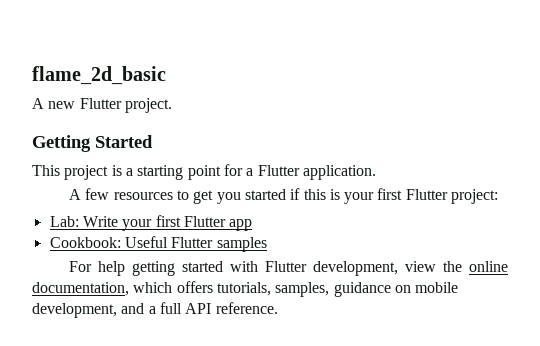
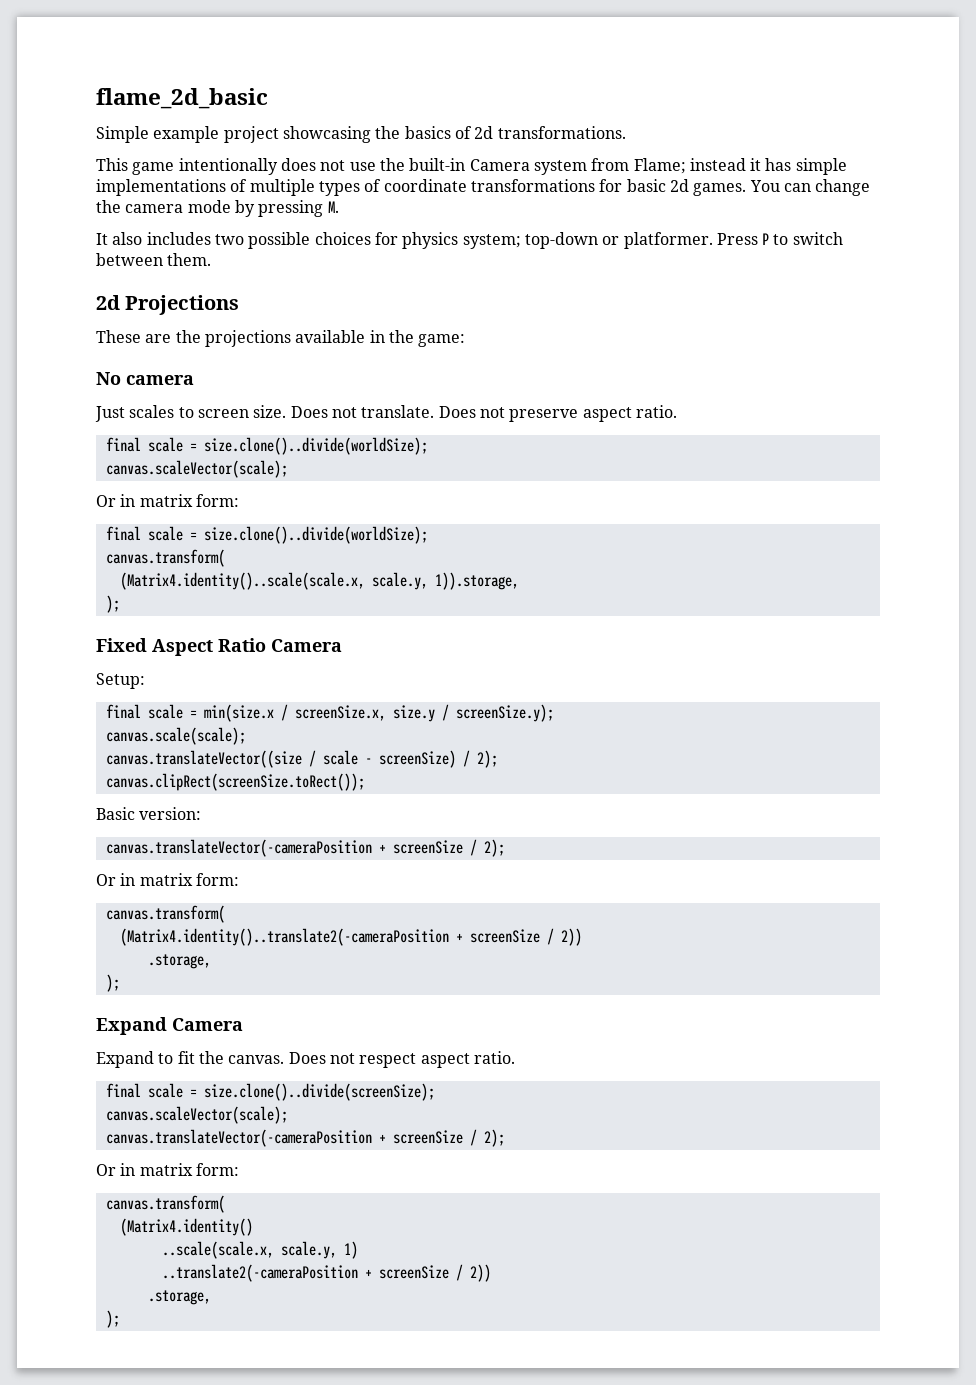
[32,98,172,113] [32,135,153,152] [32,164,376,180] [68,188,499,204] [49,215,253,231] [49,236,267,252] [68,261,508,276] [32,281,459,297] [32,302,278,318] A new Flutter project. // Getting Started // This project is a starting point for a Flutter application. // A few resources to get you started if this is your first Flutter project: // Lab: Write your first Flutter app // Cookbook: Useful Flutter samples // For help getting started with Flutter development, view the online documentation, which offers tutorials, samples, guidance on mobile development, and a full API reference. -> [96,126,626,143] [96,158,847,175] [96,179,871,196] [96,200,339,217] [96,232,843,249] [96,253,212,266] [96,295,240,315] [96,330,466,347] [96,372,194,385] [95,405,677,422] [105,437,428,455] [105,460,288,478] [96,494,239,507] [105,526,428,544] [105,549,225,567] [119,572,519,590] [105,595,120,613] [96,638,342,656] [96,673,145,689] [105,704,554,722] [105,727,246,745] [105,750,498,768] [105,773,365,791] [96,807,202,820] [105,839,505,857] [96,873,239,886] [105,905,225,923] [119,928,582,946] [147,954,211,969] [105,974,120,992] [96,1017,243,1035] [96,1051,515,1068] [105,1083,435,1101] [105,1106,288,1124] [105,1129,505,1147] [96,1163,239,1176] [105,1195,225,1213] [119,1218,253,1236] [161,1241,358,1259] [161,1264,491,1282] [147,1290,211,1305] [105,1310,120,1328] Simple example project showcasing the basics of 2d transformations. // This game intentionally does not use the built-in Camera system from Flame; instead it has simple implementations of multiple types of coordinate transformations for basic 2d games. You can change the camera mode by pressing M. // It also includes two possible choices for physics system; top-down or platformer. Press P to switch between them. // 2d Projections // These are the projections available in the game: // No camera // Just scales to screen size. Does not translate. Does not preserve aspect ratio. // final scale = size.clone()..divide(worldSize); // canvas.scaleVector(scale); // Or in matrix form: // final scale = size.clone()..divide(worldSize); // canvas.transform( // (Matrix4.identity()..scale(scale.x, scale.y, 1)).storage, // ); // Fixed Aspect Ratio Camera // Setup: // final scale = min(size.x / screenSize.x, size.y / screenSize.y); // canvas.scale(scale); // canvas.translateVector((size / scale - screenSize) / 2); // canvas.clipRect(screenSize.toRect()); // Basic version: // canvas.translateVector(-cameraPosition + screenSize / 2); // Or in matrix form: // canvas.transform( // (Matrix4.identity()..translate2(-cameraPosition + screenSize / 2)) // .storage, // ); // Expand Camera // Expand to fit the canvas. Does not respect aspect ratio. // final scale = size.clone()..divide(screenSize); // canvas.scaleVector(scale); // canvas.translateVector(-cameraPosition + screenSize / 2); // Or in matrix form: // canvas.transform( // (Matrix4.identity() // ..scale(scale.x, scale.y, 1) // ..translate2(-cameraPosition + screenSize / 2)) // .storage, // );

